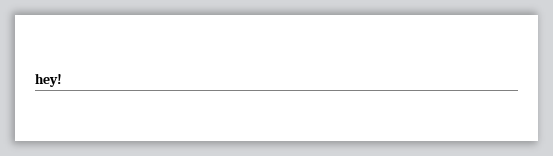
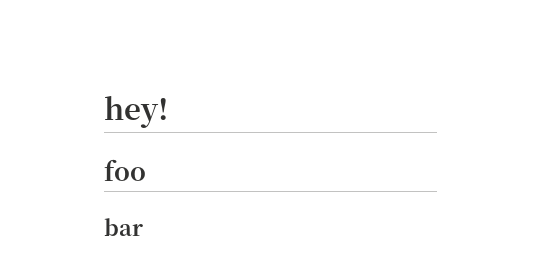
(62, 80) none -> [104,159,146,181] [104,218,143,236] // foo // bar

